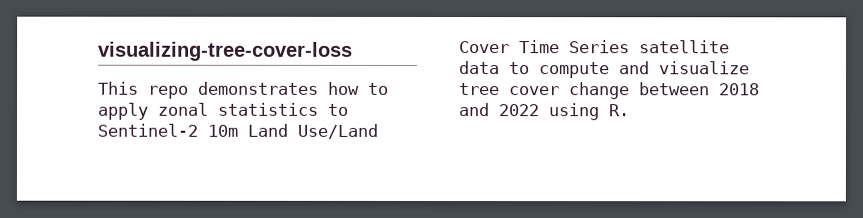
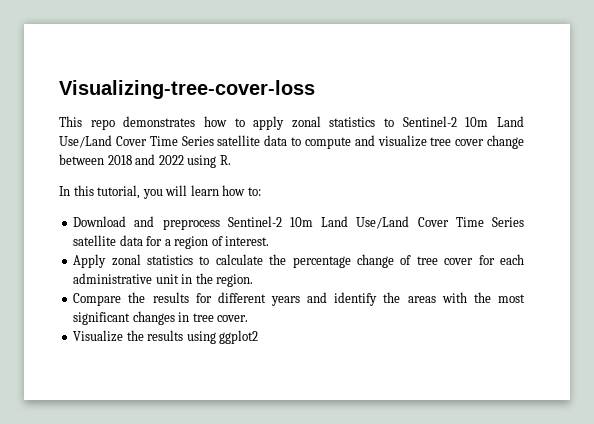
[98,41,353,61] visualizing-tree-cover-loss -> [59,80,315,99] Visualizing-tree-cover-loss
(630, 110) none -> [59,185,261,199] [73,216,524,230] [73,235,270,249] [73,254,524,268] [73,273,254,287] [73,292,525,306] [73,311,249,325] [73,330,259,344] // In this tutorial, you will learn how to: // Download and preprocess Sentinel-2 10m Land Use/Land Cover Time Series satellite data for a region of interest. // Apply zonal statistics to calculate the percentage change of tree cover for each administrative unit in the region. // Compare the results for different years and identify the areas with the most significant changes in tree cover. // Visualize the results using ggplot2

